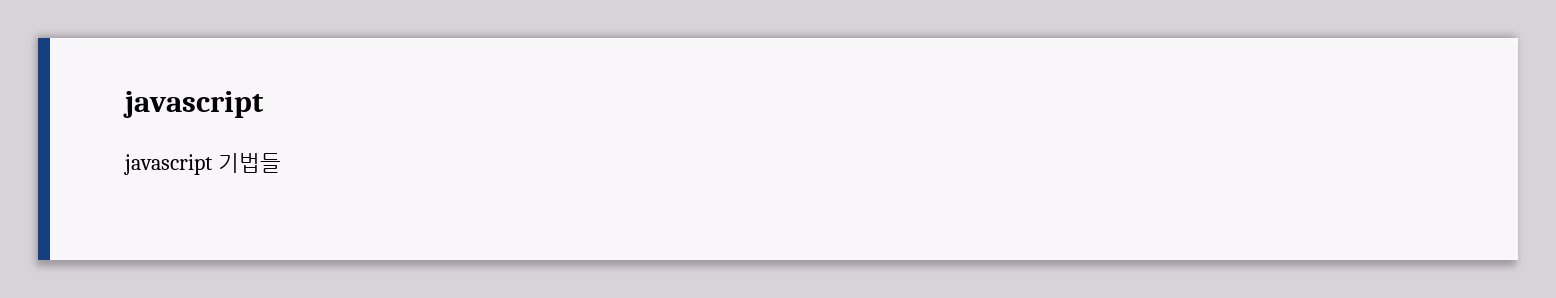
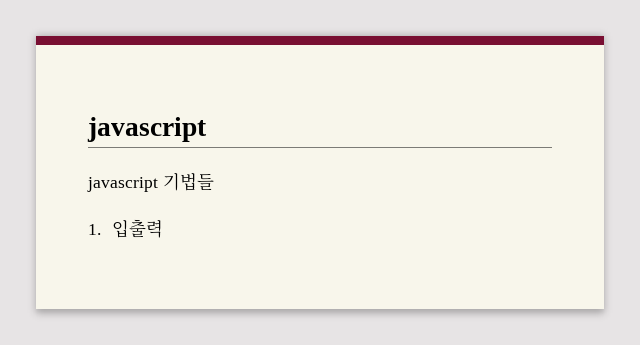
(281, 163) none -> [88,219,163,238] // 1. 입출력

